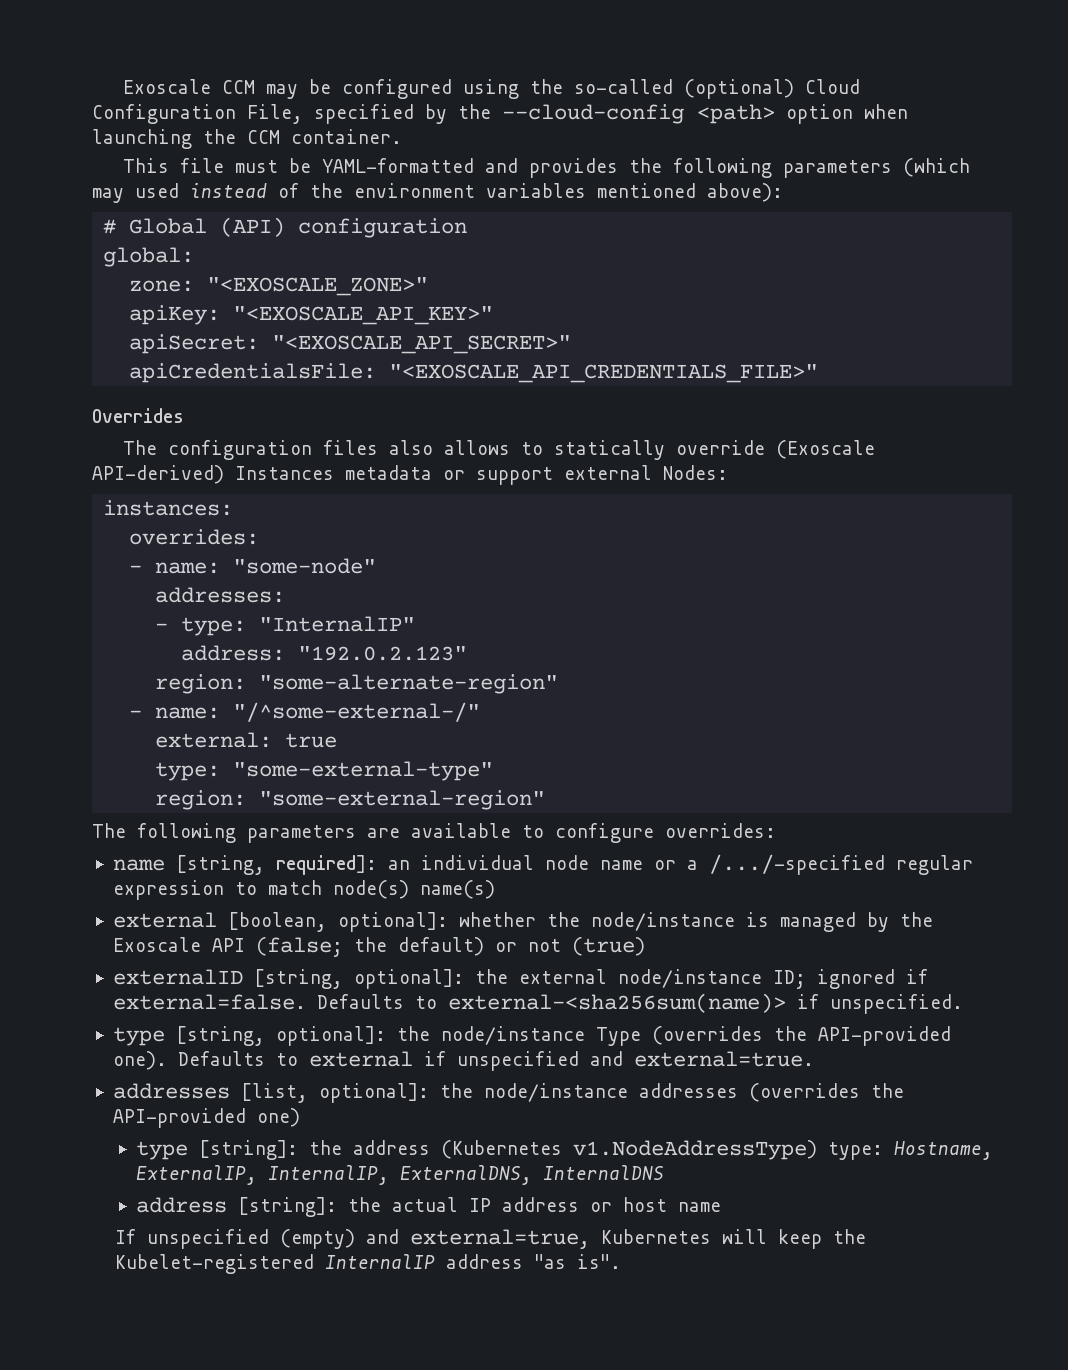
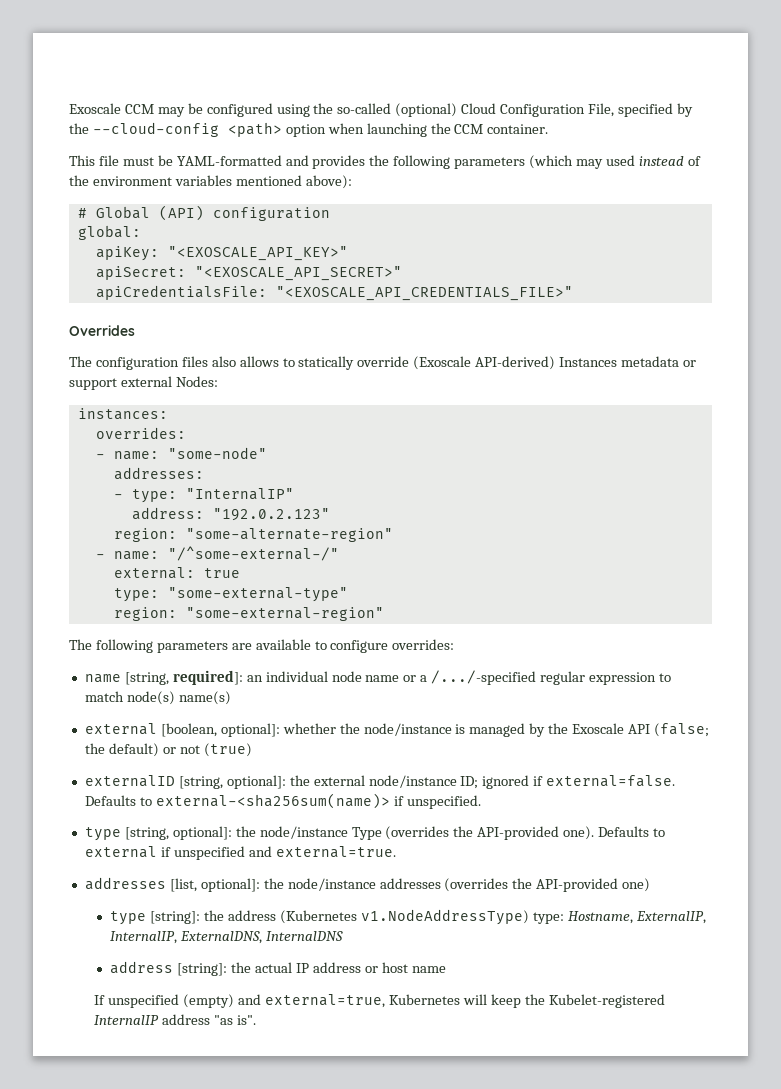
[129,277,429,296] // zone: "<EXOSCALE_ZONE>" -> (141, 232) none

